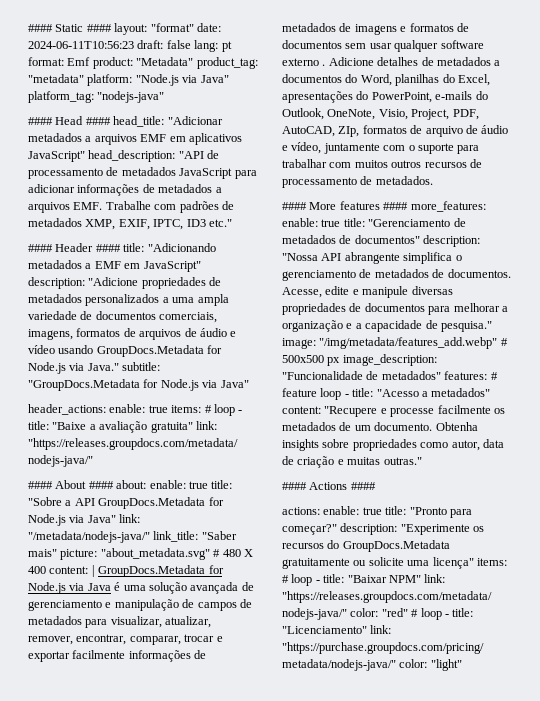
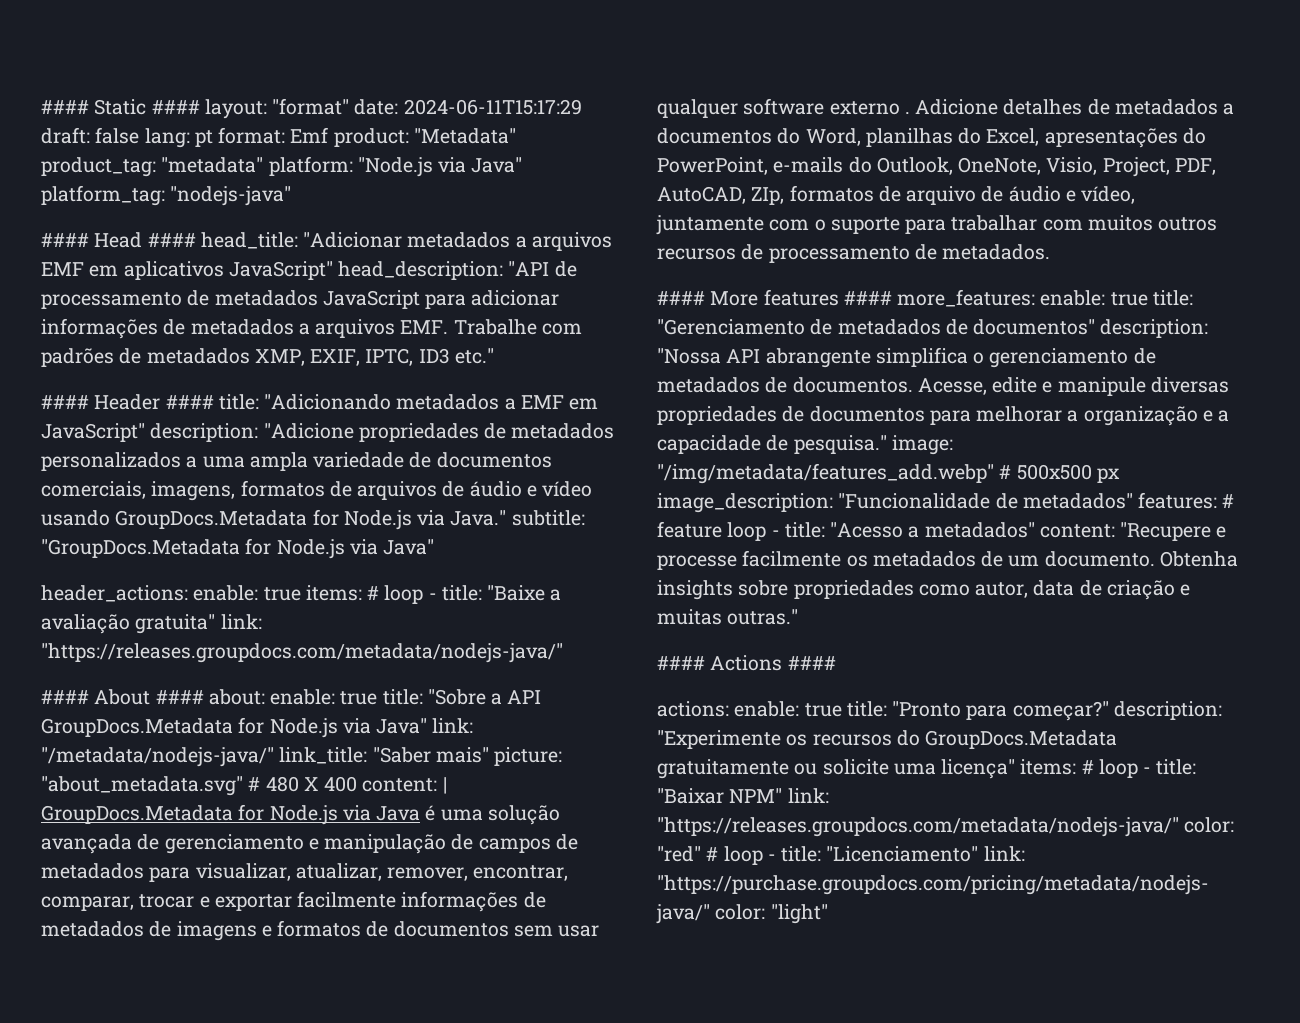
[28,41,134,49] 2024-06-11T10:56:23 -> [403,99,582,115] 2024-06-11T15:17:29

